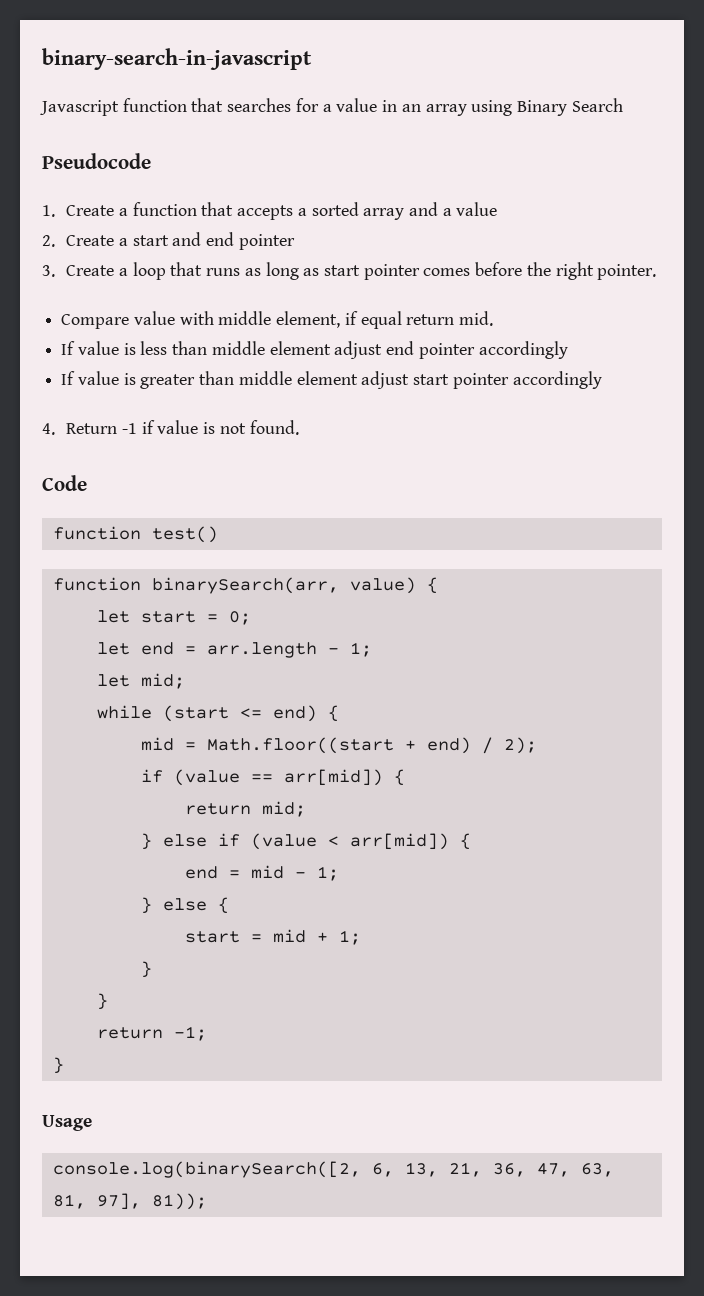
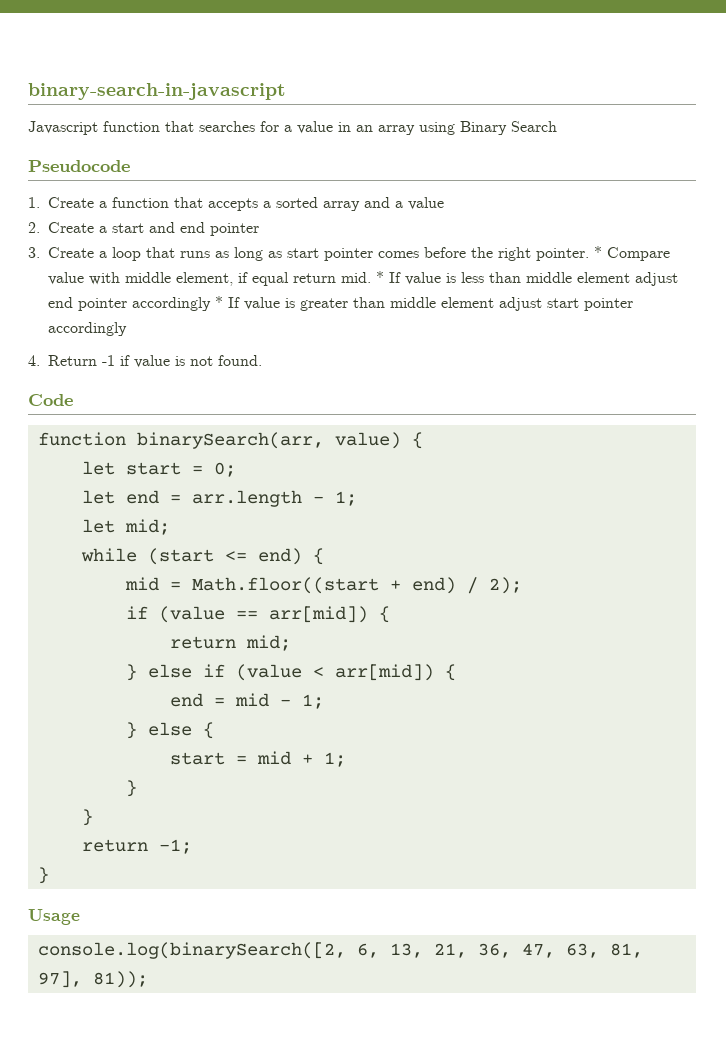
(657, 272) // -> [594,246,603,258] *
(494, 318) // -> [376,271,385,283] *
(568, 350) // -> [215,296,224,308] *
[52,526,218,543] // function test() -> (73, 400) none

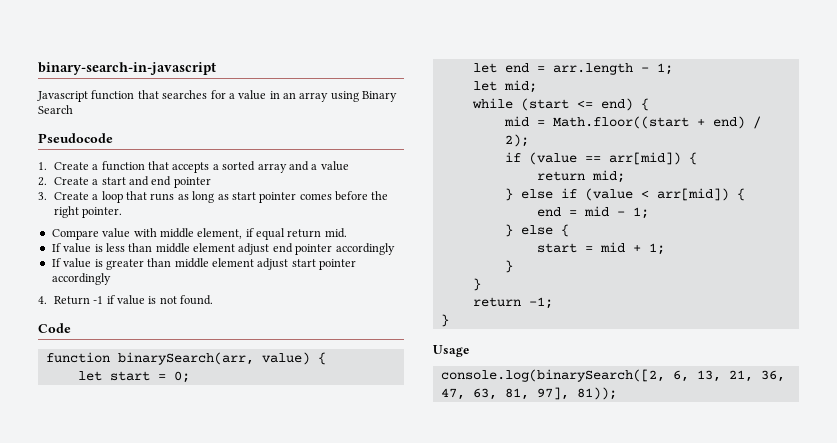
[594,246,603,258] * -> (123, 212) //
[376,271,385,283] * -> (347, 233) //
[215,296,224,308] * -> (395, 249) //

